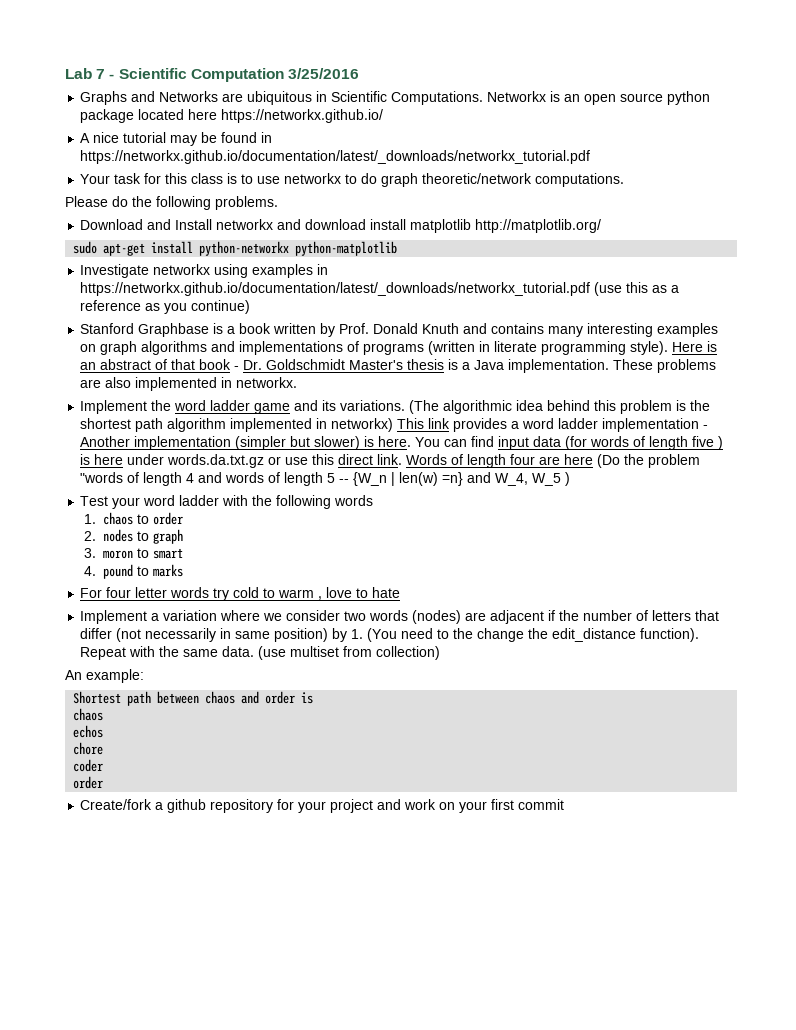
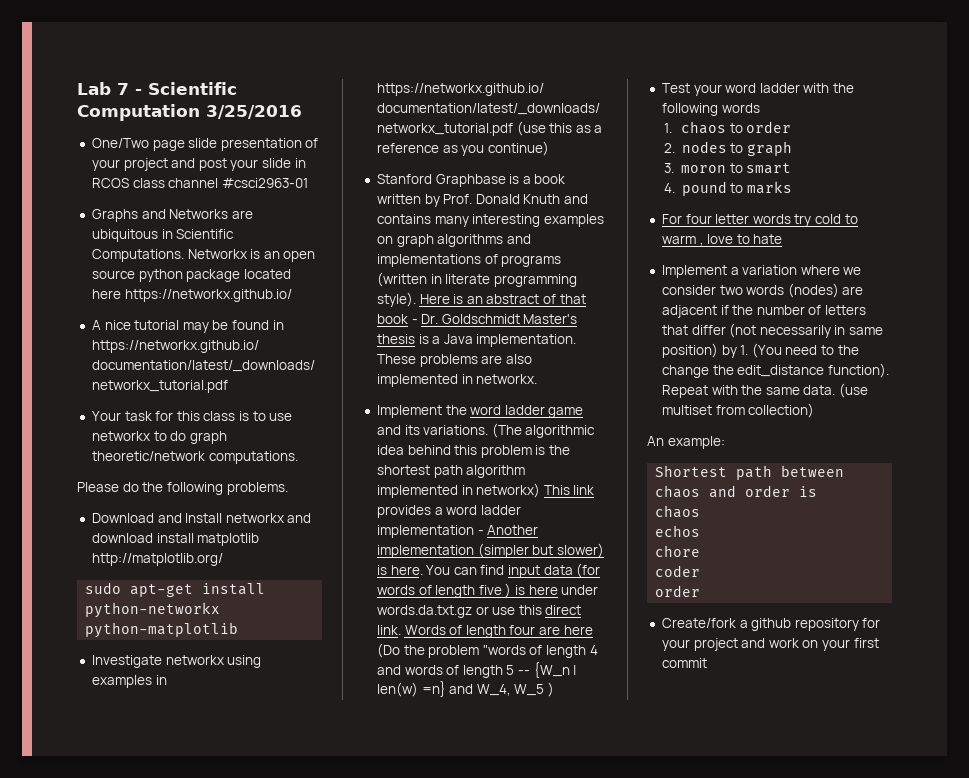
(359, 73) none -> [91,138,319,151] [91,158,306,171] [91,178,308,188] // One/Two page slide presentation of your project and post your slide in RCOS class channel #csci2963-01

